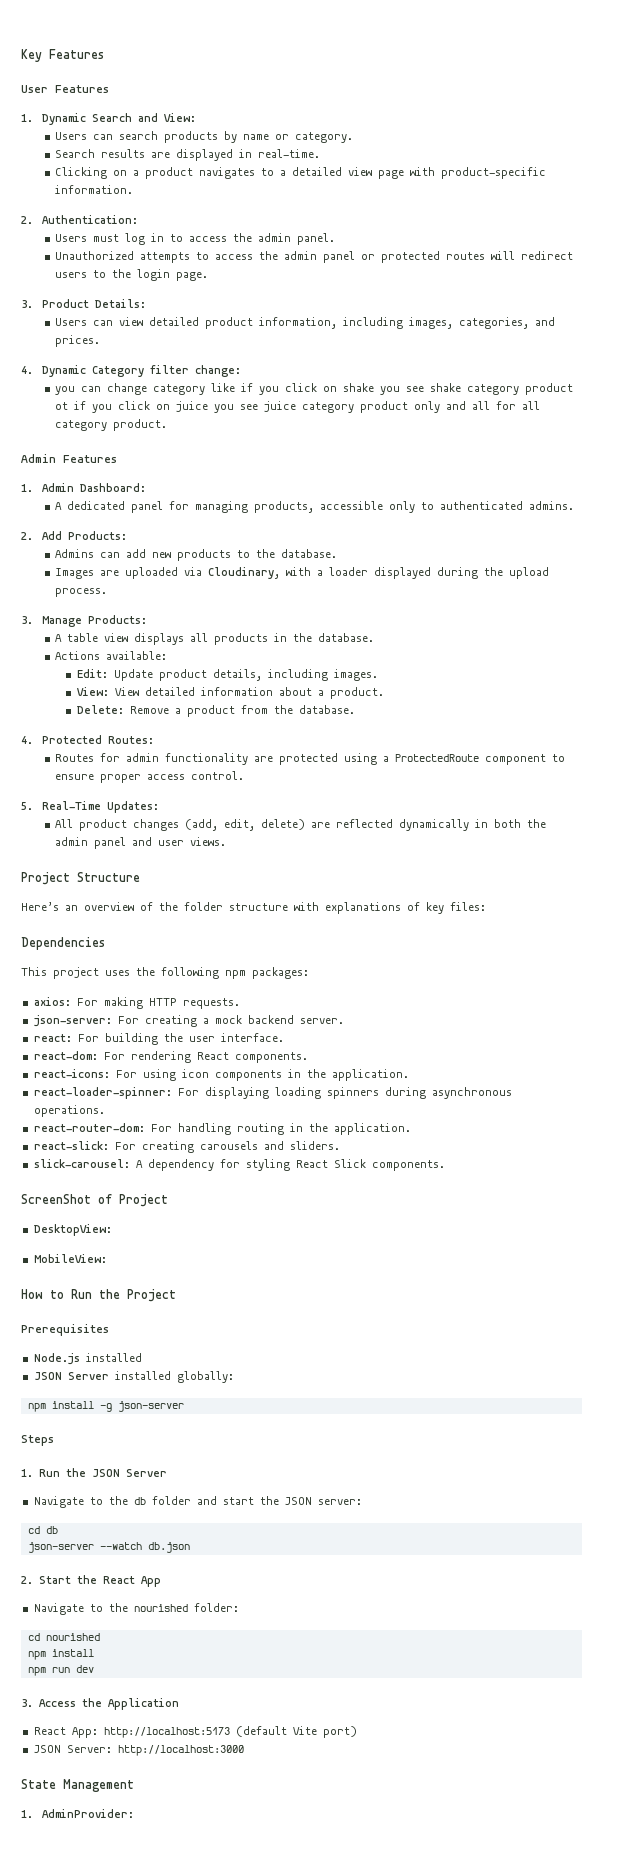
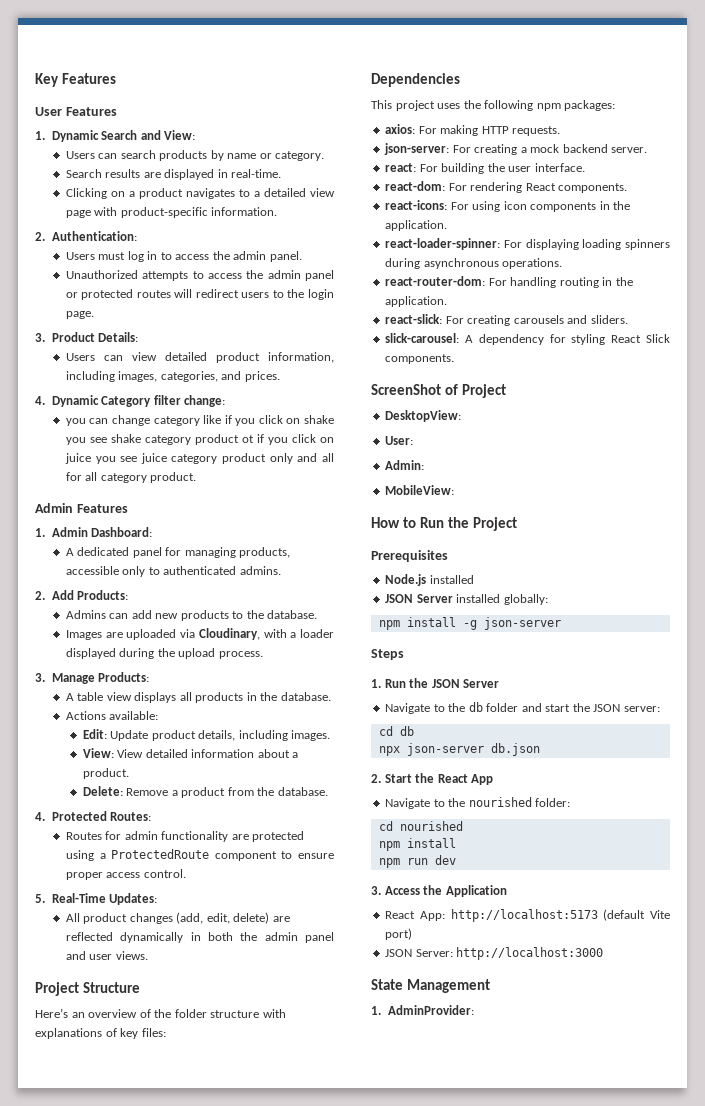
(112, 1230) none -> [385,436,414,445] [385,460,425,470] // User: // Admin:
[27,1542,142,1553] json-server --watch -> [378,743,484,756] npx json-server

